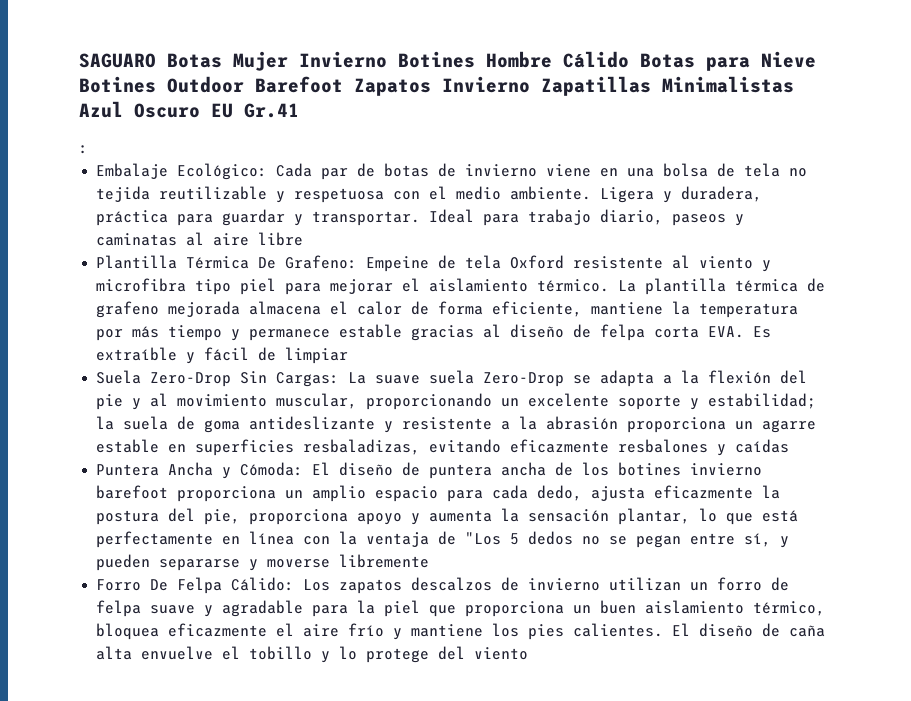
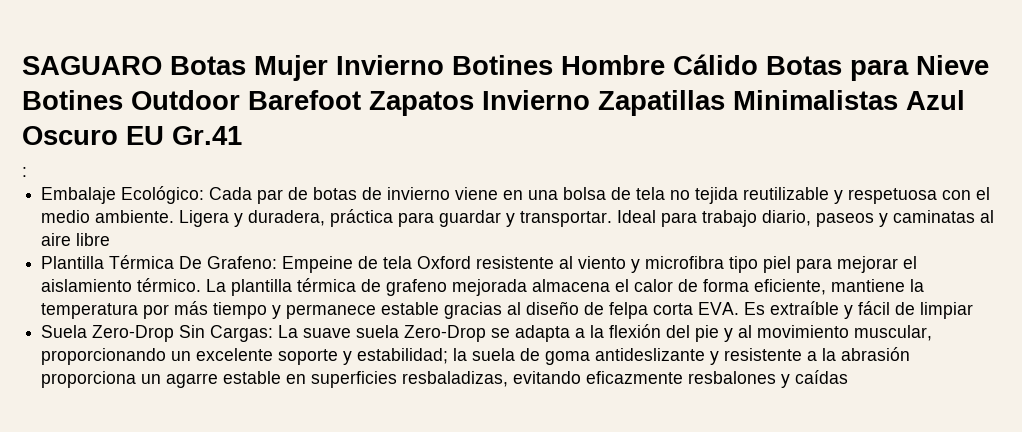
[96,462,763,479] [96,485,781,502] [96,508,799,525] [96,531,790,548] [96,554,430,571] [96,577,790,594] [96,600,826,617] [96,623,826,640] [96,646,529,663] // Puntera Ancha y Cómoda: El diseño de puntera ancha de los botines invierno barefoot proporciona un amplio espacio para cada dedo, ajusta eficazmente la postura del pie, proporciona apoyo y aumenta la sensación plantar, lo que está perfectamente en línea con la ventaja de "Los 5 dedos no se pegan entre sí, y pueden separarse y moverse libremente // Forro De Felpa Cálido: Los zapatos descalzos de invierno utilizan un forro de felpa suave y agradable para la piel que proporciona un buen aislamiento térmico, bloquea eficazmente el aire frío y mantiene los pies calientes. El diseño de caña alta envuelve el tobillo y lo protege del viento -> (849, 377) none

